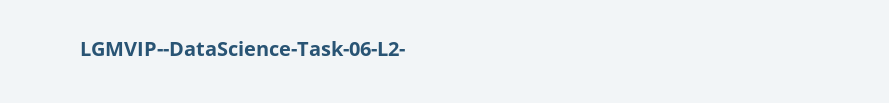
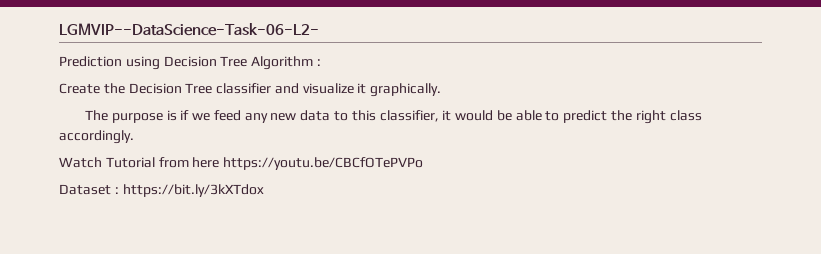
(405, 48) none -> [59,56,321,70] [59,83,442,97] [84,110,702,124] [59,130,134,144] [59,157,424,170] [59,184,264,197] // Prediction using Decision Tree Algorithm : // Create the Decision Tree classifier and visualize it graphically. // The purpose is if we feed any new data to this classifier, it would be able to predict the right class accordingly. // Watch Tutorial from here https://youtu.be/CBCfOTePVPo // Dataset : https://bit.ly/3kXTdox

